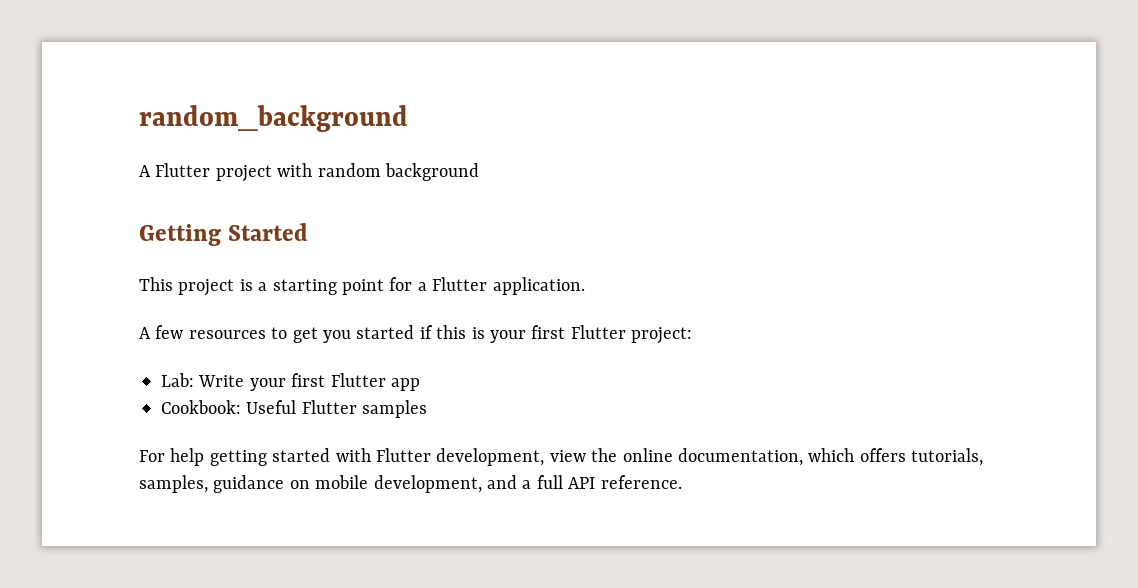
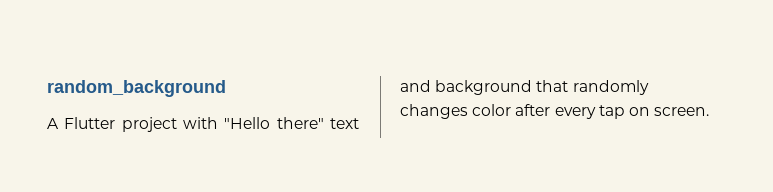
[317,163,479,181] [139,223,309,246] [139,277,585,296] [139,325,693,344] [161,373,420,391] [161,400,428,418] [139,448,984,466] [139,475,682,493] random background // Getting Started // This project is a starting point for a Flutter application. // A few resources to get you started if this is your first Flutter project: // Lab: Write your first Flutter app // Cookbook: Useful Flutter samples // For help getting started with Flutter development, view the online documentation, which offers tutorials, samples, guidance on mobile development, and a full API reference. -> [224,117,359,129] [400,80,649,95] [400,104,710,119] "Hello there" text and background that randomly changes color after every tap on screen.

